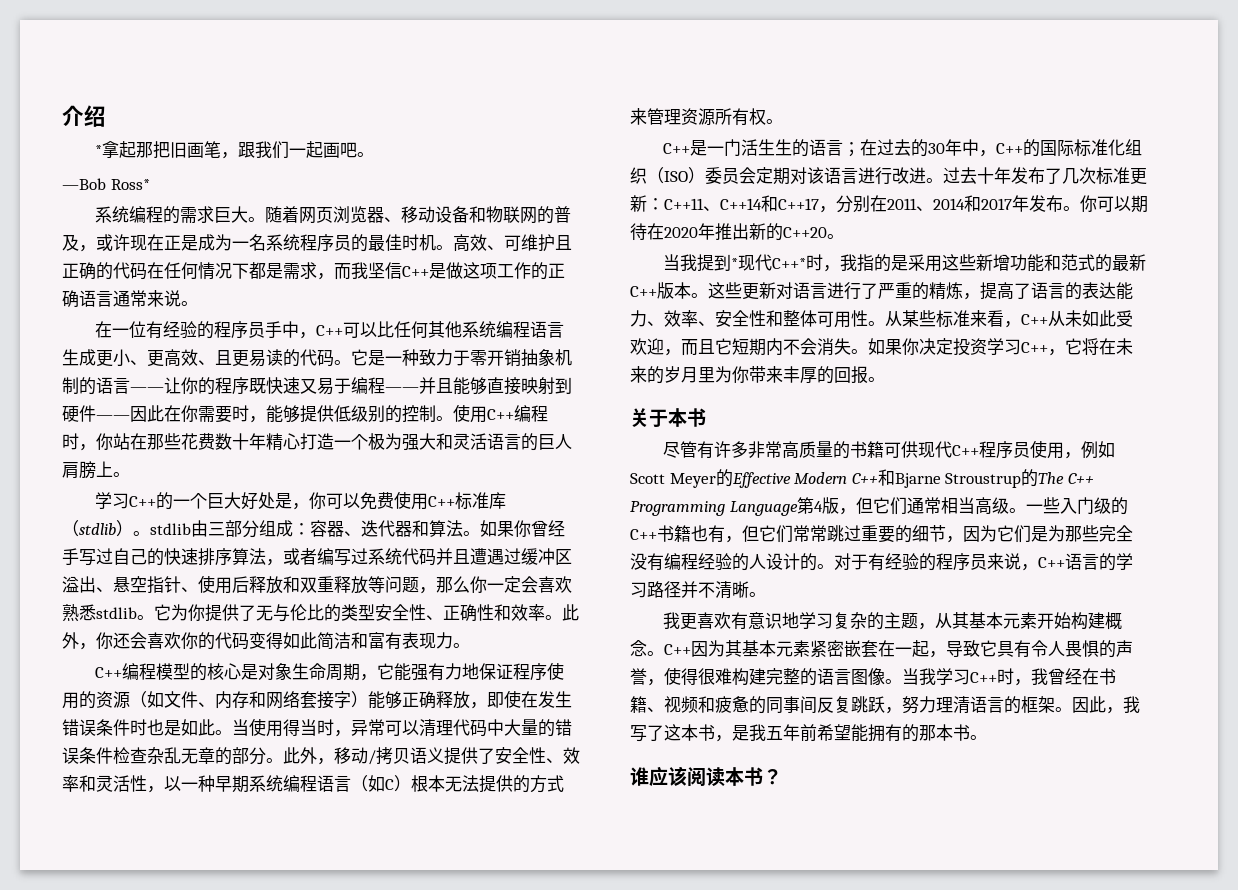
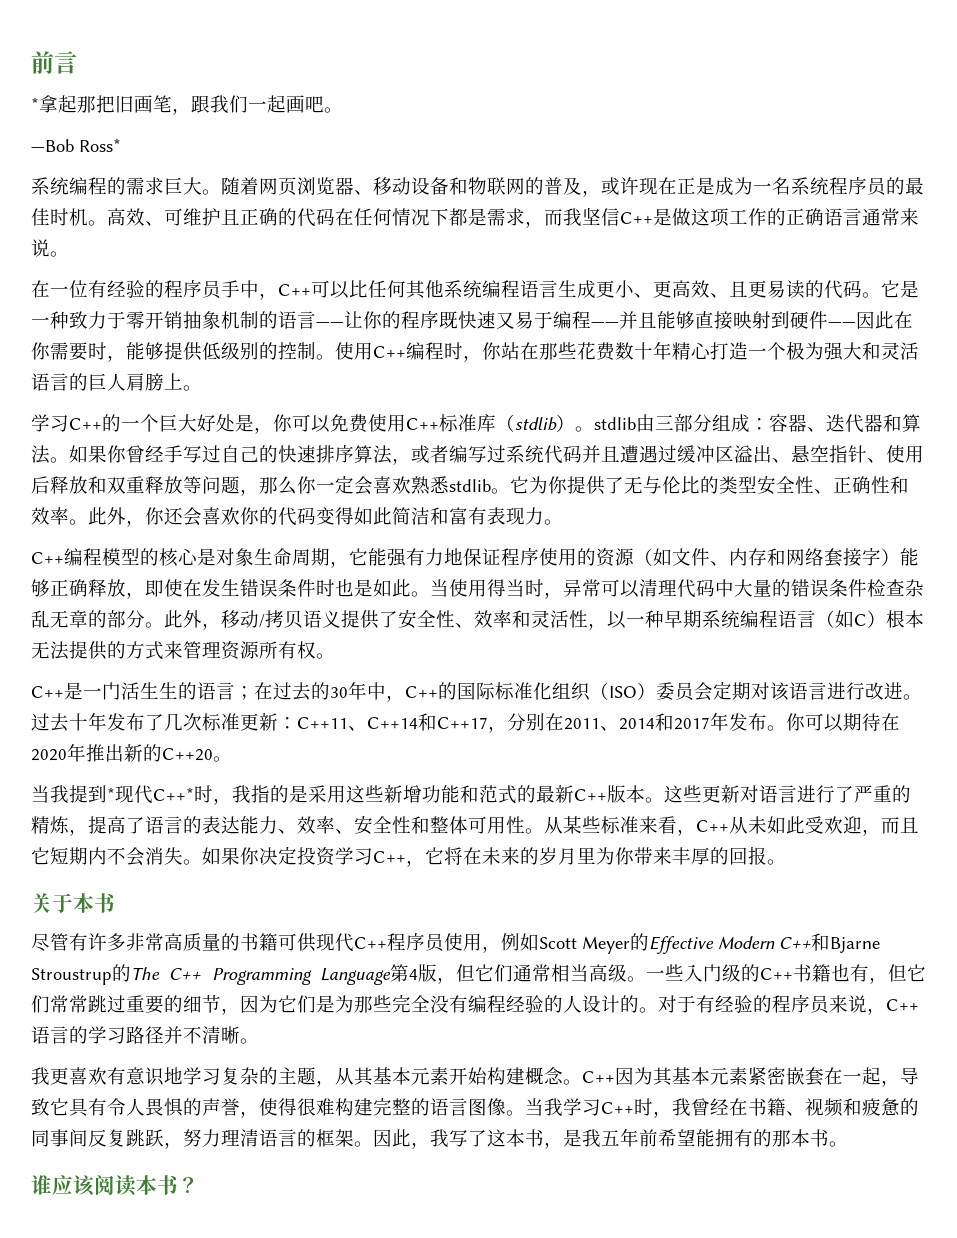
[62,105,106,127] 介绍 -> [31,51,77,74] 前言

